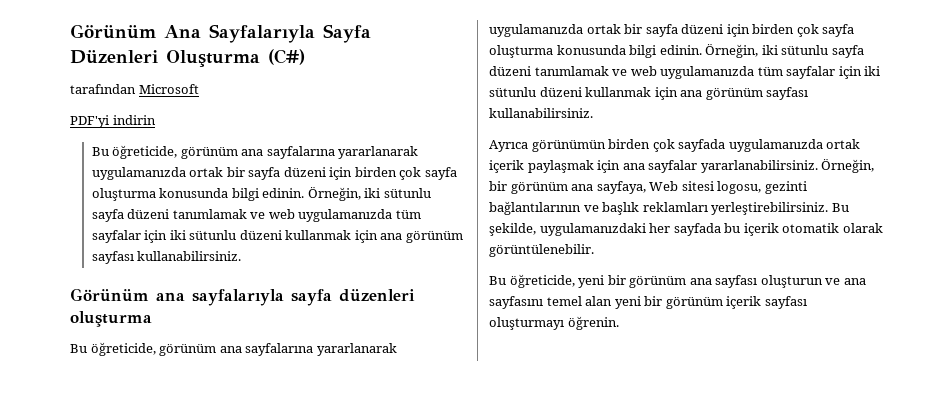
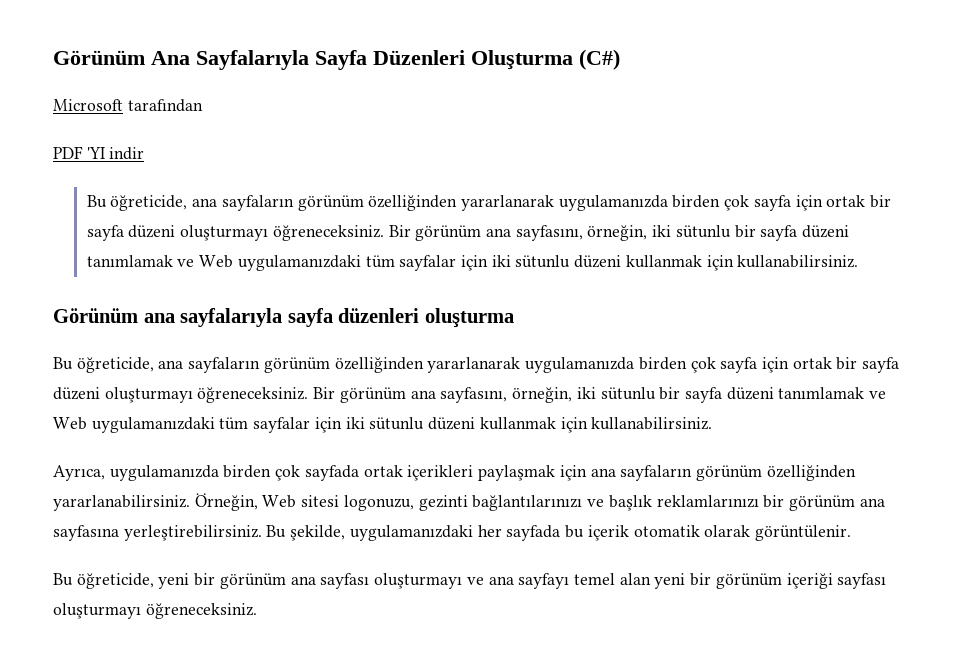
(305, 57) none -> [53,99,123,111] Microsoft
[138,84,199,94] [70,115,156,128] [91,145,419,159] [91,167,457,180] [91,187,431,201] [91,209,421,222] [91,230,463,243] [91,251,134,264] Microsoft // PDF'yi indirin // Bu öğreticide, görünüm ana sayfalarına yararlanarak uygulamanızda ortak bir sayfa düzeni için birden çok sayfa oluşturma konusunda bilgi edinin. Örneğin, iki sütunlu sayfa düzeni tanımlamak ve web uygulamanızda tüm sayfalar için iki sütunlu düzeni kullanmak için ana görünüm sayfası -> [53,146,145,160] [86,195,892,211] [86,225,850,241] [86,255,734,271] // PDF 'YI indir // Bu öğreticide, ana sayfaların görünüm özelliğinden yararlanarak uygulamanızda birden çok sayfa için ortak bir sayfa düzeni oluşturmayı öğreneceksiniz. Bir görünüm ana sayfasını, örneğin, iki sütunlu bir sayfa düzeni tanımlamak ve Web uygulamanızdaki tüm sayfalar için iki sütunlu düzeni kullanmak için
[159,343,397,356] [489,24,855,37] [489,44,864,58] [489,66,881,79] [489,87,809,100] [489,108,593,118] [489,140,606,152] görünüm ana sayfalarına yararlanarak uygulamanızda ortak bir sayfa düzeni için birden çok sayfa oluşturma konusunda bilgi edinin. Örneğin, iki sütunlu sayfa düzeni tanımlamak ve web uygulamanızda tüm sayfalar için iki sütunlu düzeni kullanmak için ana görünüm sayfası kullanabilirsiniz. // Ayrıca görünümün -> [158,357,900,373] [53,387,887,403] [53,417,713,433] [53,465,219,481] ana sayfaların görünüm özelliğinden yararlanarak uygulamanızda birden çok sayfa için ortak bir sayfa düzeni oluşturmayı öğreneceksiniz. Bir görünüm ana sayfasını, örneğin, iki sütunlu bir sayfa düzeni tanımlamak ve Web uygulamanızdaki tüm sayfalar için iki sütunlu düzeni kullanmak için kullanabilirsiniz. // Ayrıca, uygulamanızda
[728,139,861,152] [489,159,875,173] [489,181,807,194] [489,201,708,215] uygulamanızda ortak içerik paylaşmak için ana sayfalar yararlanabilirsiniz. Örneğin, bir görünüm ana sayfaya, Web sitesi logosu, gezinti bağlantılarının ve başlık reklamları -> [363,465,856,481] [53,493,885,511] [53,525,119,541] ortak içerikleri paylaşmak için ana sayfaların görünüm özelliğinden yararlanabilirsiniz. Örneğin, Web sitesi logonuzu, gezinti bağlantılarınızı ve başlık reklamlarınızı bir görünüm ana sayfasına
[489,244,594,257] görüntülenebilir. -> [754,525,851,541] görüntülenir.
[760,275,823,288] oluşturun -> [374,573,463,589] oluşturmayı
[489,296,543,309] sayfasını -> [518,573,570,589] sayfayı
[726,296,807,309] [489,316,619,330] içerik sayfası oluşturmayı öğrenin. -> [786,573,887,589] [53,603,257,619] içeriği sayfası oluşturmayı öğreneceksiniz.

